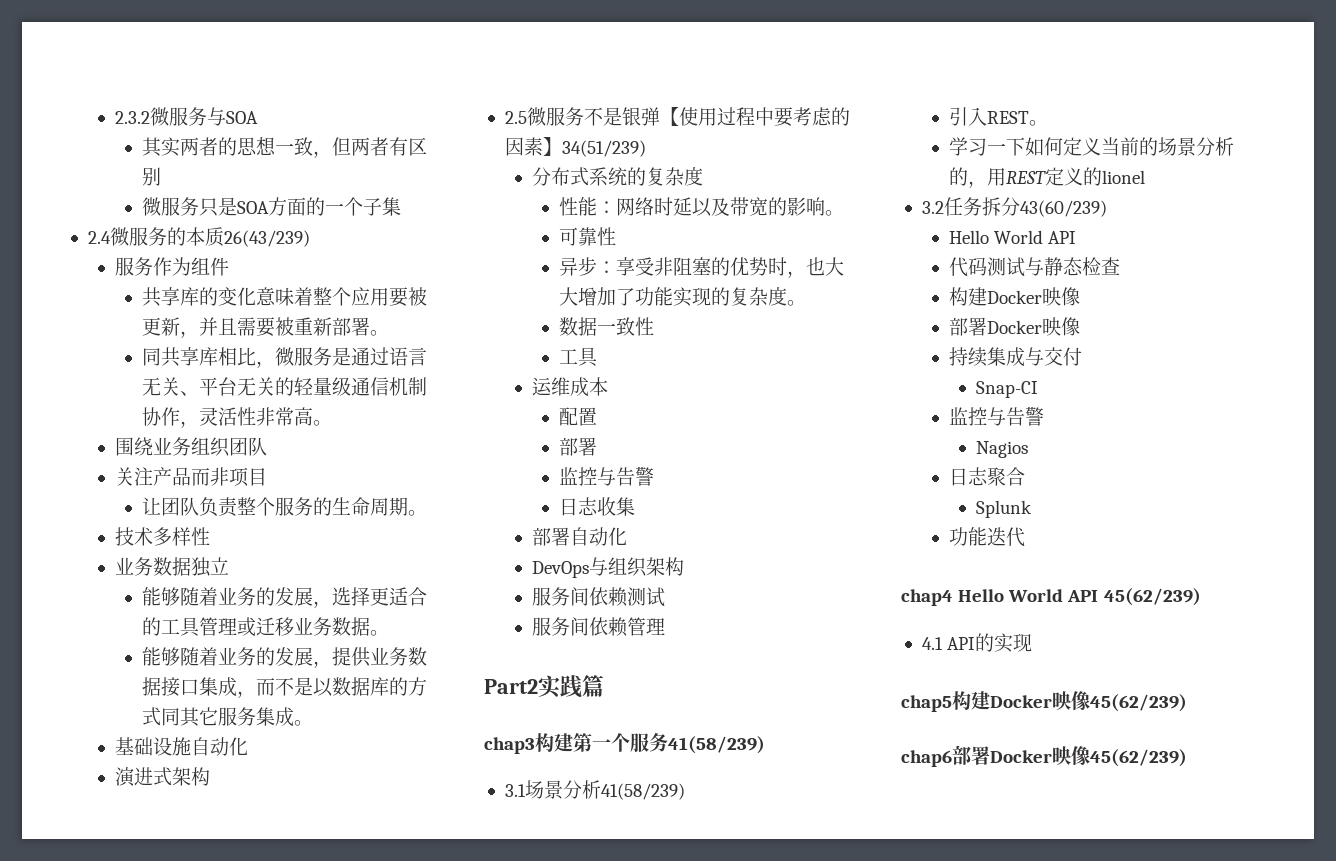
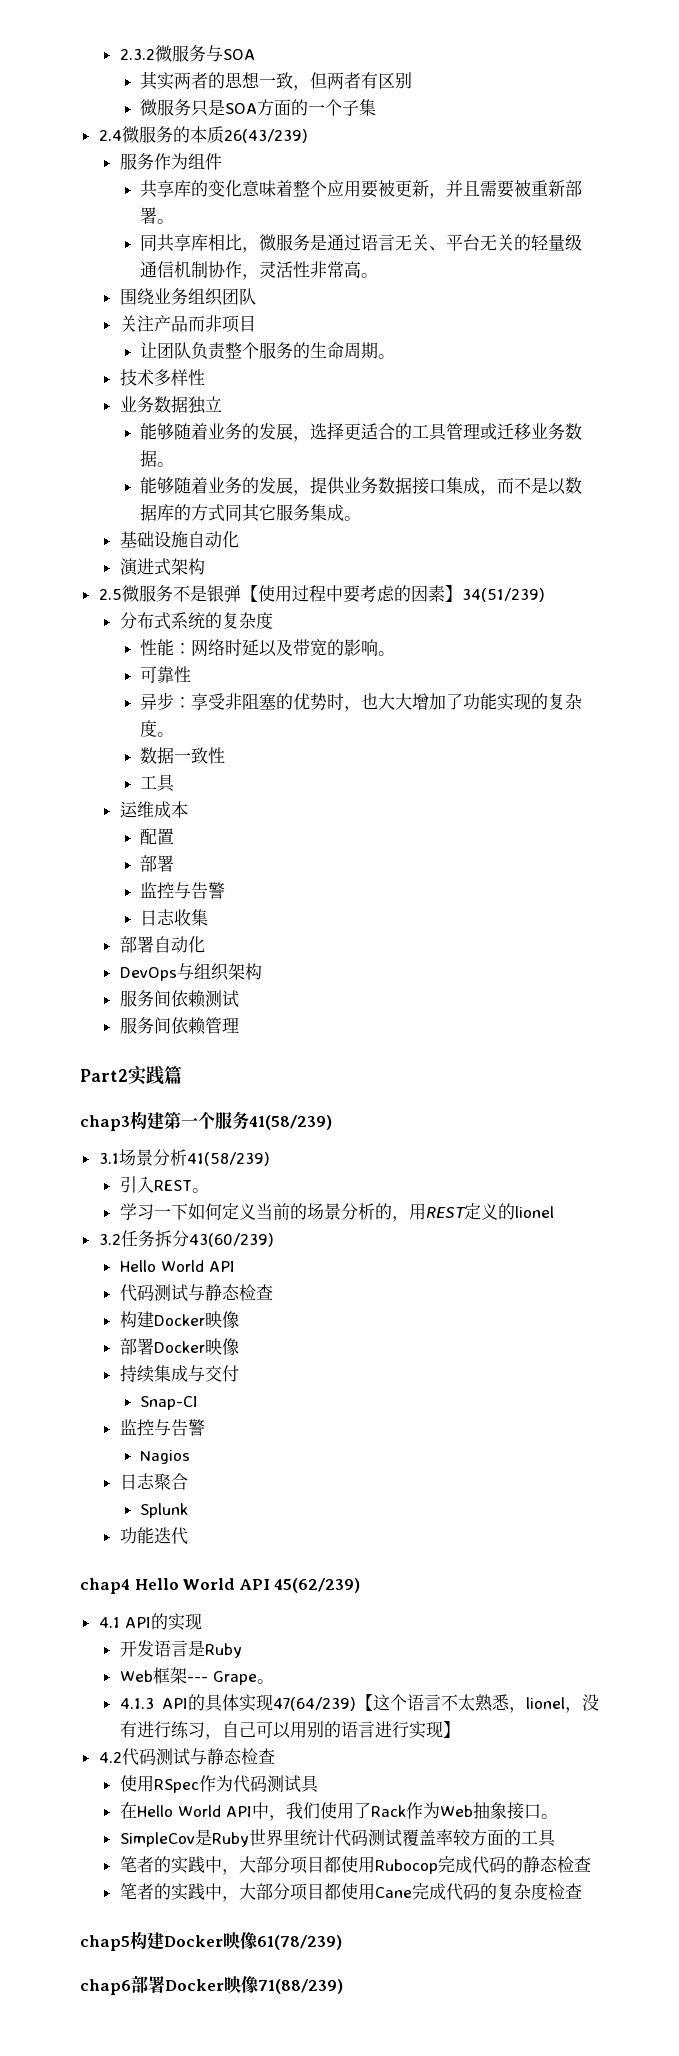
(1033, 642) none -> [119,1640,242,1658] [119,1667,274,1685] [119,1694,599,1713] [119,1721,460,1740] [98,1748,275,1766] [119,1775,319,1793] [119,1802,558,1821] [119,1829,556,1847] [119,1856,591,1875] [119,1883,582,1902] // 开发语言是Ruby // Web框架--- Grape。 // 4.1.3 API的具体实现47(64/239)【这个语言不太熟悉，lionel，没有进行练习，自己可以用别的语言进行实现】 // 4.2代码测试与静态检查 // 使用RSpec作为代码测试具 // 在Hello World API中，我们使用了Rack作为Web抽象接口。 // SimpleCov是Ruby世界里统计代码测试覆盖率较方面的工具 // 笔者的实践中，大部分项目都使用Rubocop完成代码的静态检查 // 笔者的实践中，大部分项目都使用Cane完成代码的复杂度检查
[1090,694,1187,712] 45(62/239) -> [257,1935,342,1950] 61(78/239)
[1090,749,1187,767] 45(62/239) -> [258,1979,343,1994] 71(88/239)

